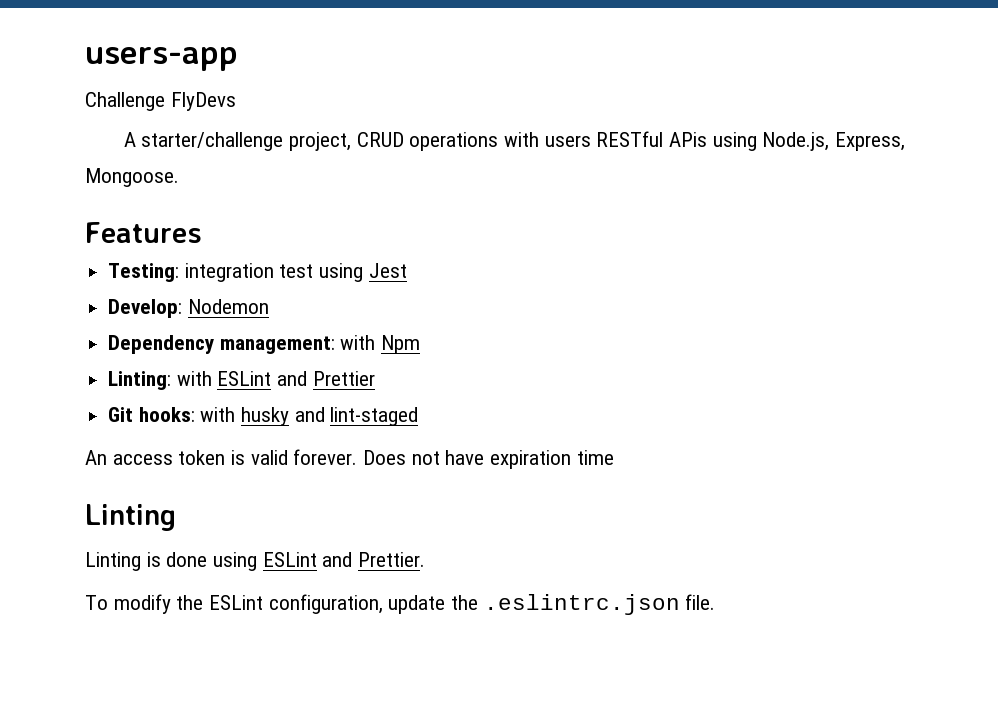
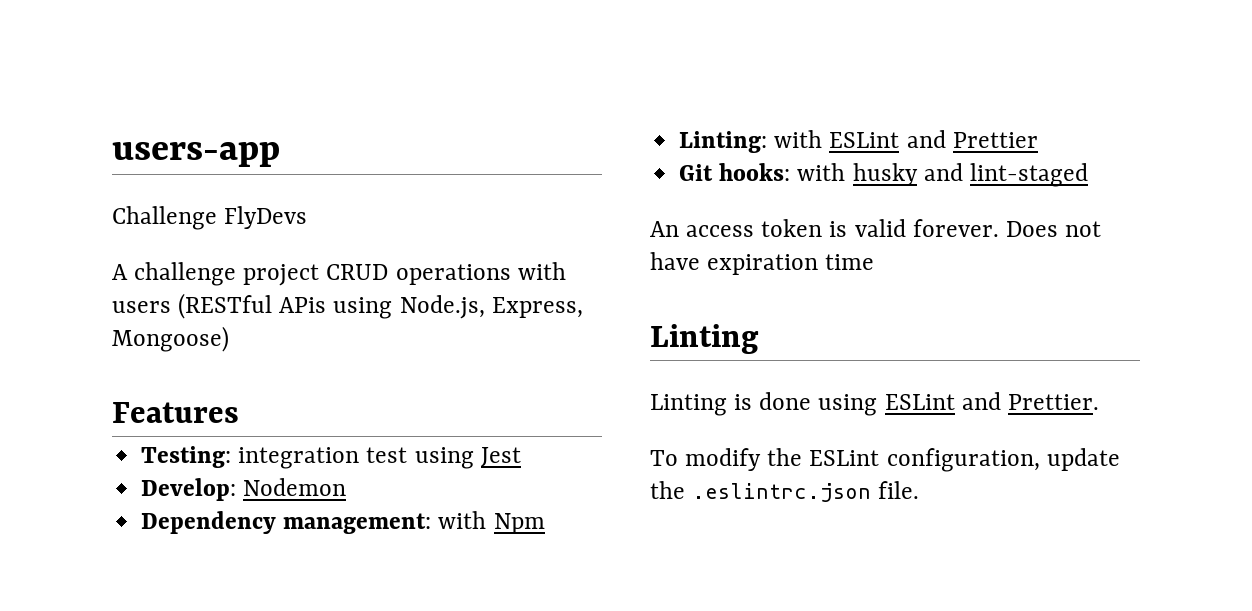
[141,132,352,151] starter/challenge project, -> [134,262,320,286] challenge project
[596,131,664,147] RESTful -> [178,293,273,319] (RESTful
[85,168,179,187] Mongoose. -> [112,326,229,352] Mongoose)

